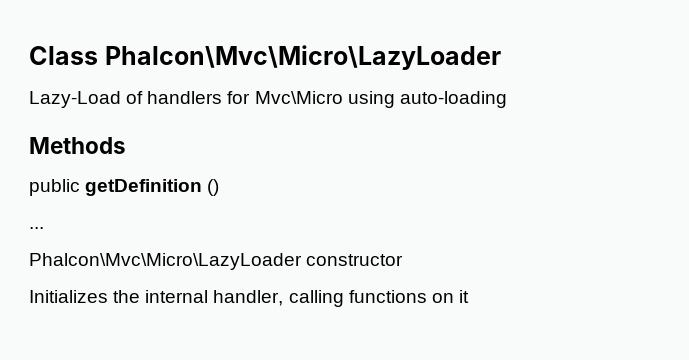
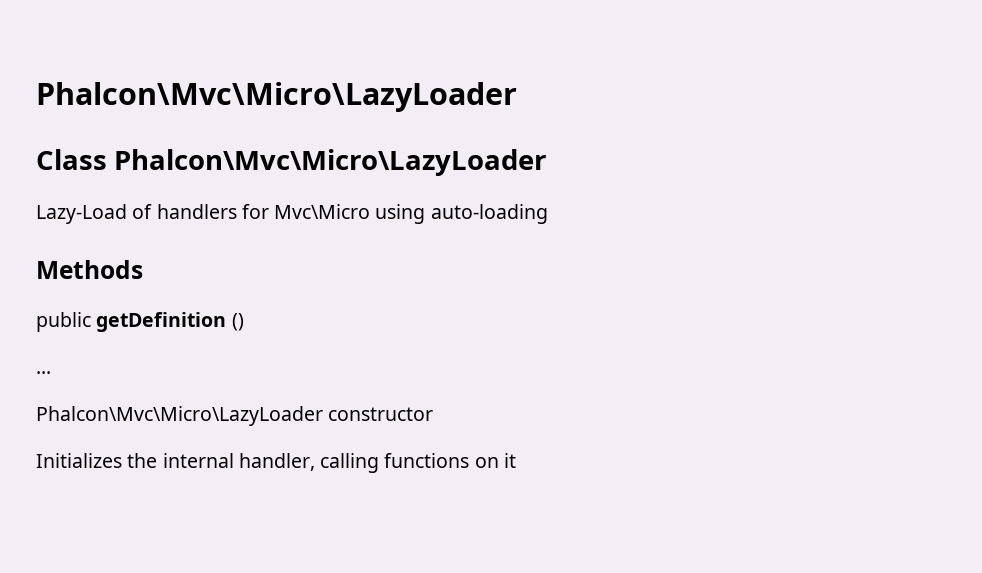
(29, 55) none -> [36,82,517,112] Phalcon\Mvc\Micro\LazyLoader //

